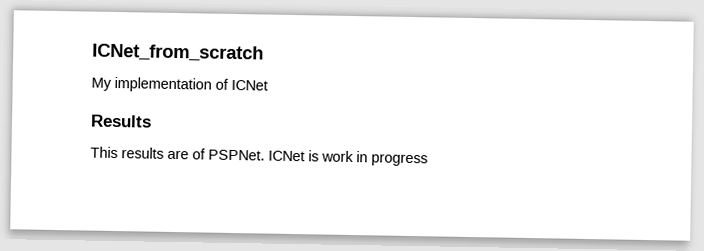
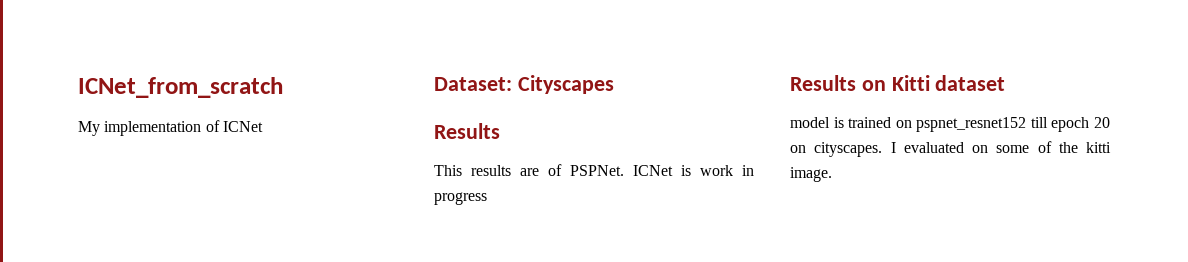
(268, 85) none -> [434,75,614,94] // Dataset: Cityscapes
(428, 160) none -> [790,75,1006,91] [790,117,1110,132] [790,141,1111,157] [790,167,832,182] // Results on Kitti dataset // model is trained on pspnet_resnet152 till epoch 20 on cityscapes. I evaluated on some of the kitti image.

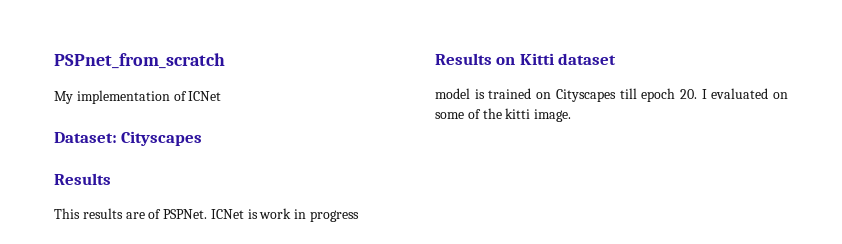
[78,77,283,98] ICNet_from_scratch -> [54,53,225,69] PSPnet_from_scratch
[916,117,1027,132] pspnet_resnet152 -> [555,89,616,102] Cityscapes
[1094,117,1110,128] [790,142,883,157] 20 on cityscapes. -> [679,89,697,99] 20.

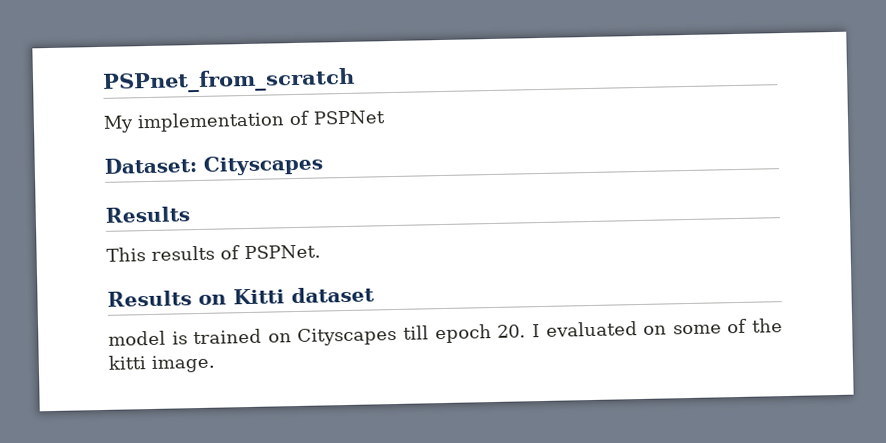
[188,91,222,101] ICNet -> [313,110,385,125] PSPNet
[125,212,145,219] are -> (215, 253) none
[210,208,360,222] ICNet is work in progress -> (321, 252) none

